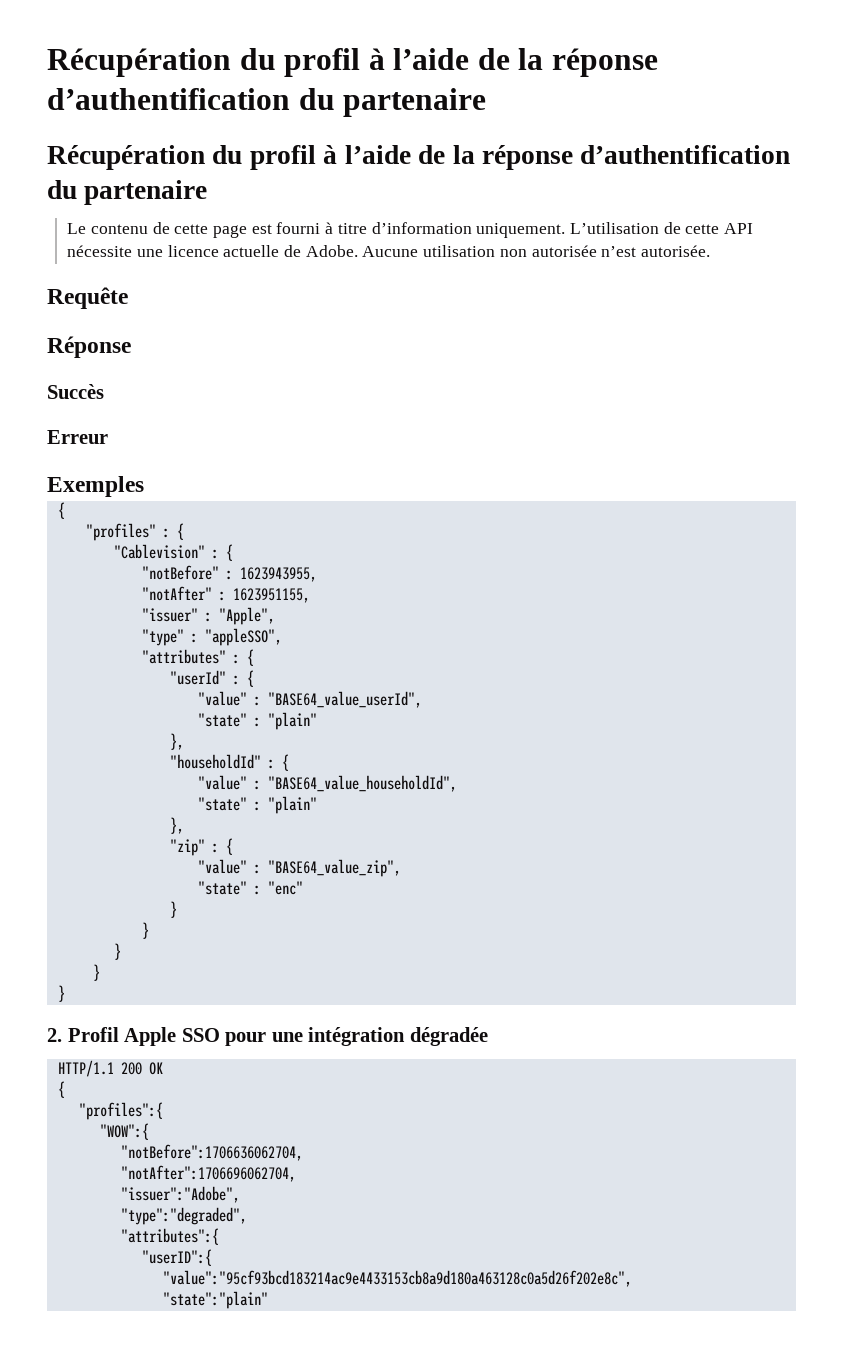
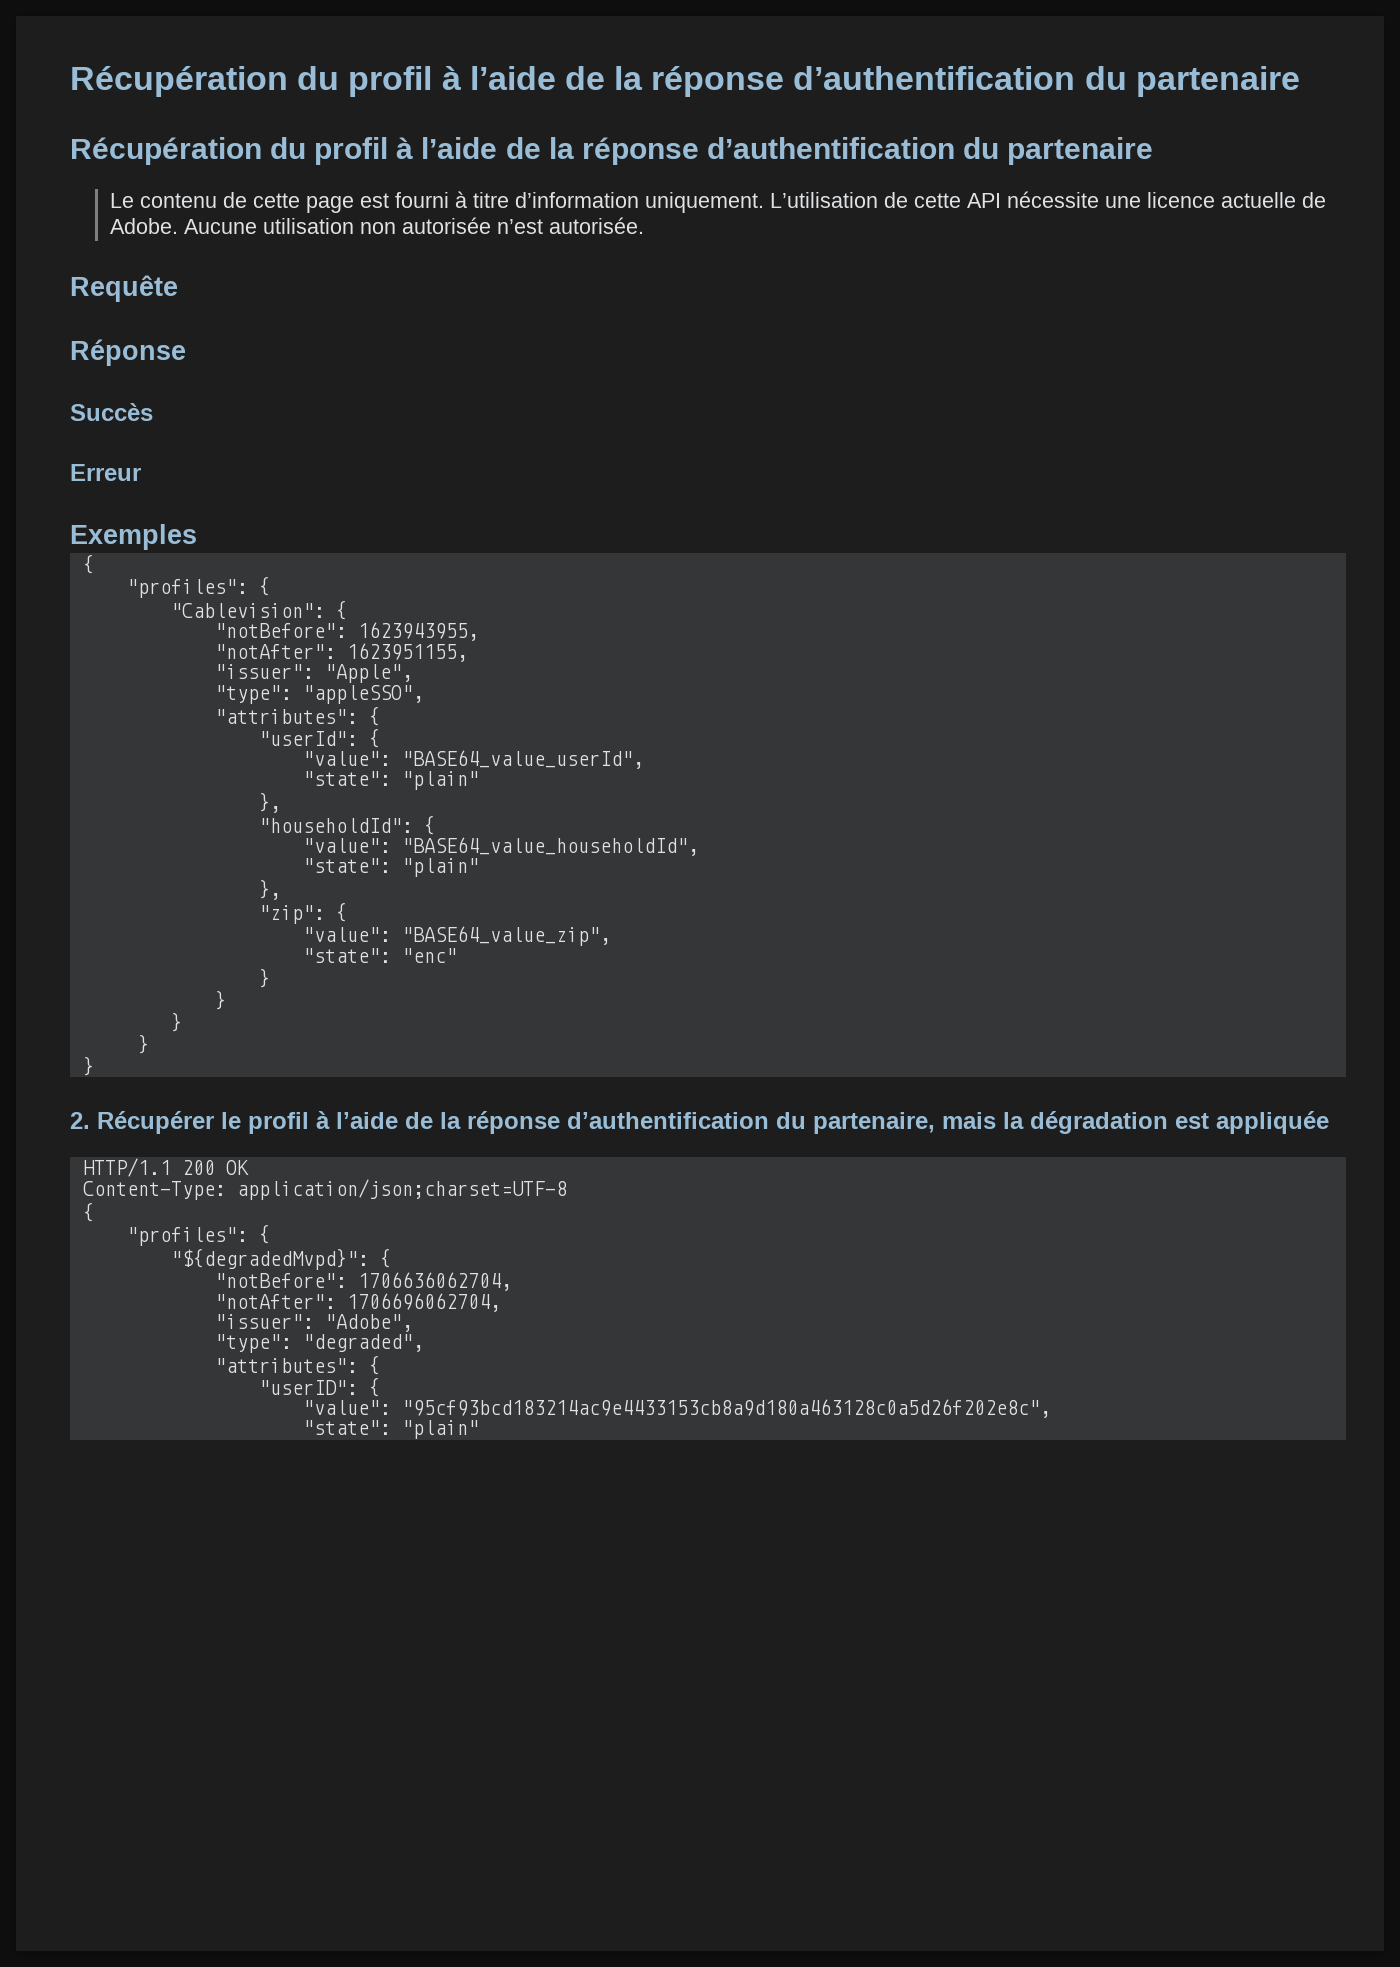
[85,523,184,541] [113,544,233,561] [141,565,233,580] "profiles" : { // "Cablevision" : { // "notBefore" : -> [126,576,270,598] [170,600,347,620] [214,623,347,638] "profiles": { // "Cablevision": { // "notBefore":
[141,586,226,601] "notAfter" : -> [214,644,336,659] "notAfter":
[141,608,212,622] "issuer" : -> [214,664,314,679] "issuer":
[141,629,198,646] "type" : -> [214,685,292,704] "type":
[141,649,254,666] [169,670,254,687] [197,691,261,706] "attributes" : { // "userId" : { // "value" : -> [214,706,380,726] [258,728,380,748] [302,751,391,766] "attributes": { // "userId": { // "value":
[197,712,317,730] [169,733,184,750] [169,754,289,771] [197,775,261,790] "state" : "plain" // }, // "householdId" : { // "value" : -> [302,771,479,790] [258,792,281,813] [258,815,435,835] [302,838,391,853] "state": "plain" // }, // "householdId": { // "value":
[197,796,317,814] [169,817,184,834] [169,838,233,856] [197,859,261,874] "state" : "plain" // }, // "zip" : { // "value" : -> [302,858,479,877] [258,879,281,900] [258,902,347,924] [302,927,391,942] "state": "plain" // }, // "zip": { // "value":
[197,881,261,895] "state" : -> [302,948,391,963] "state":
[67,1027,488,1046] Profil Apple SSO pour une intégration dégradée -> [97,1111,1329,1134] Récupérer le profil à l’aide de la réponse d’authentification du partenaire, mais la dégradation est appliquée
[57,1081,65,1098] [78,1102,163,1120] [99,1123,149,1140] [120,1144,303,1161] [120,1165,296,1182] [120,1186,240,1203] [120,1207,247,1225] [120,1228,219,1245] [141,1249,212,1266] [162,1270,632,1287] [162,1291,268,1309] // { // "profiles":{ // "WOW":{ // "notBefore":1706636062704, // "notAfter":1706696062704, // "issuer":"Adobe", // "type":"degraded", // "attributes":{ // "userID":{ // "value":"95cf93bcd183214ac9e4433153cb8a9d180a463128c0a5d26f202e8c", // "state":"plain" -> [82,1179,567,1200] [82,1202,94,1222] [126,1224,270,1246] [170,1248,391,1270] [214,1272,512,1291] [214,1293,501,1312] [214,1314,413,1332] [214,1334,424,1353] [214,1355,380,1375] [258,1377,380,1397] [302,1399,1051,1418] [302,1420,479,1439] // Content-Type: application/json;charset=UTF-8 // { // "profiles": { // "${degradedMvpd}": { // "notBefore": 1706636062704, // "notAfter": 1706696062704, // "issuer": "Adobe", // "type": "degraded", // "attributes": { // "userID": { // "value": "95cf93bcd183214ac9e4433153cb8a9d180a463128c0a5d26f202e8c", // "state": "plain"

